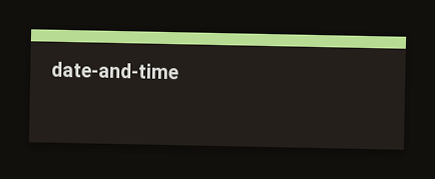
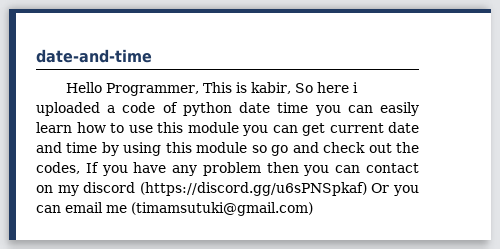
(179, 70) none -> [65,82,358,96] [36,102,420,116] [36,122,419,136] [36,142,419,156] [36,162,419,176] [36,182,420,196] [36,202,313,216] // Hello Programmer, This is kabir, So here i uploaded a code of python date time you can easily learn how to use this module you can get current date and time by using this module so go and check out the codes, If you have any problem then you can contact on my discord (https://discord.gg/u6sPNSpkaf) Or you can email me (timamsutuki@gmail.com)

